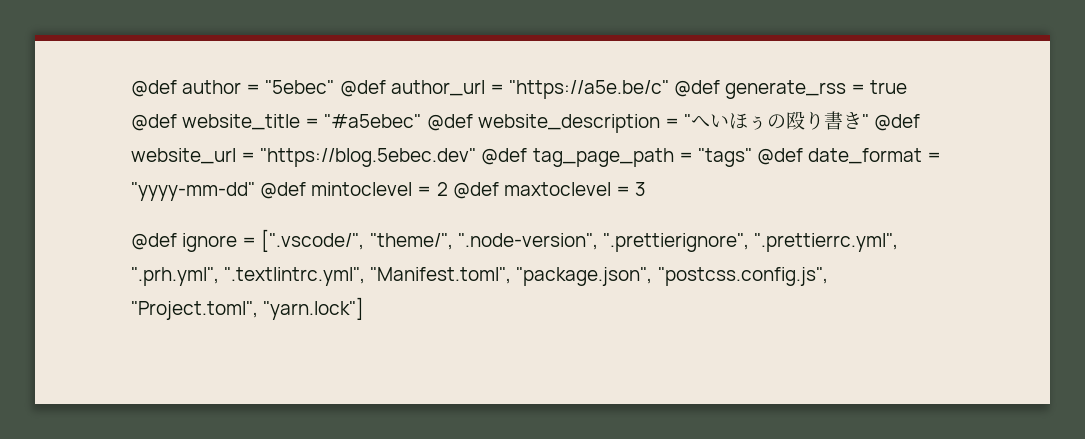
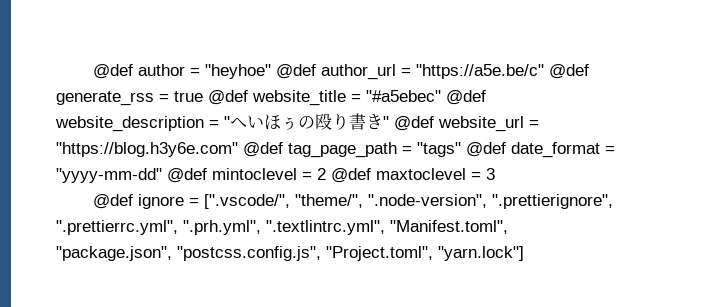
[265,80,335,94] "5ebec" -> [204,64,271,79] "heyhoe"
[260,148,477,167] "https://blog.5ebec.dev" -> [56,142,238,157] "https://blog.h3y6e.com"

